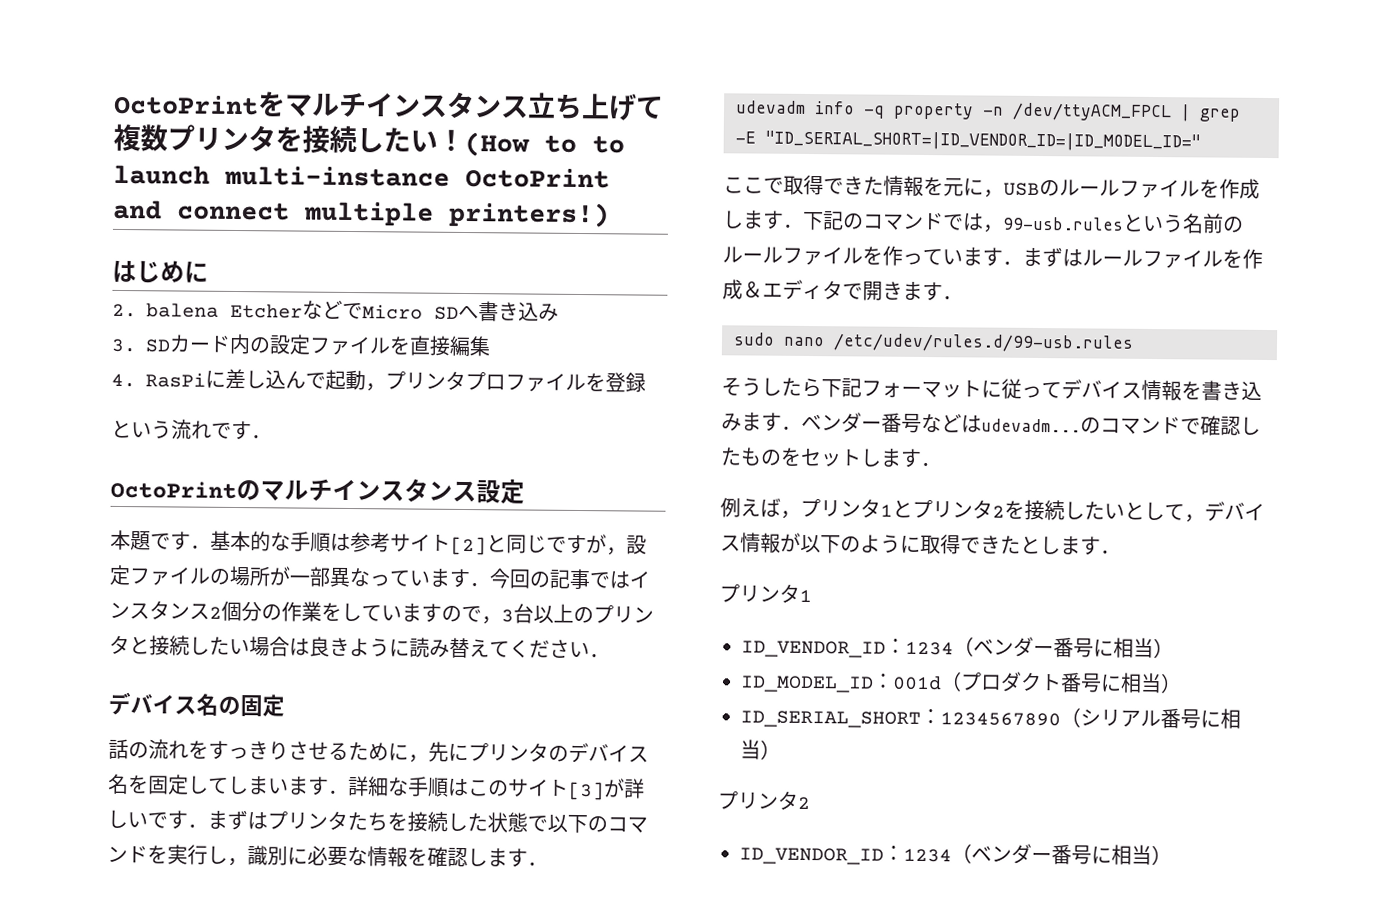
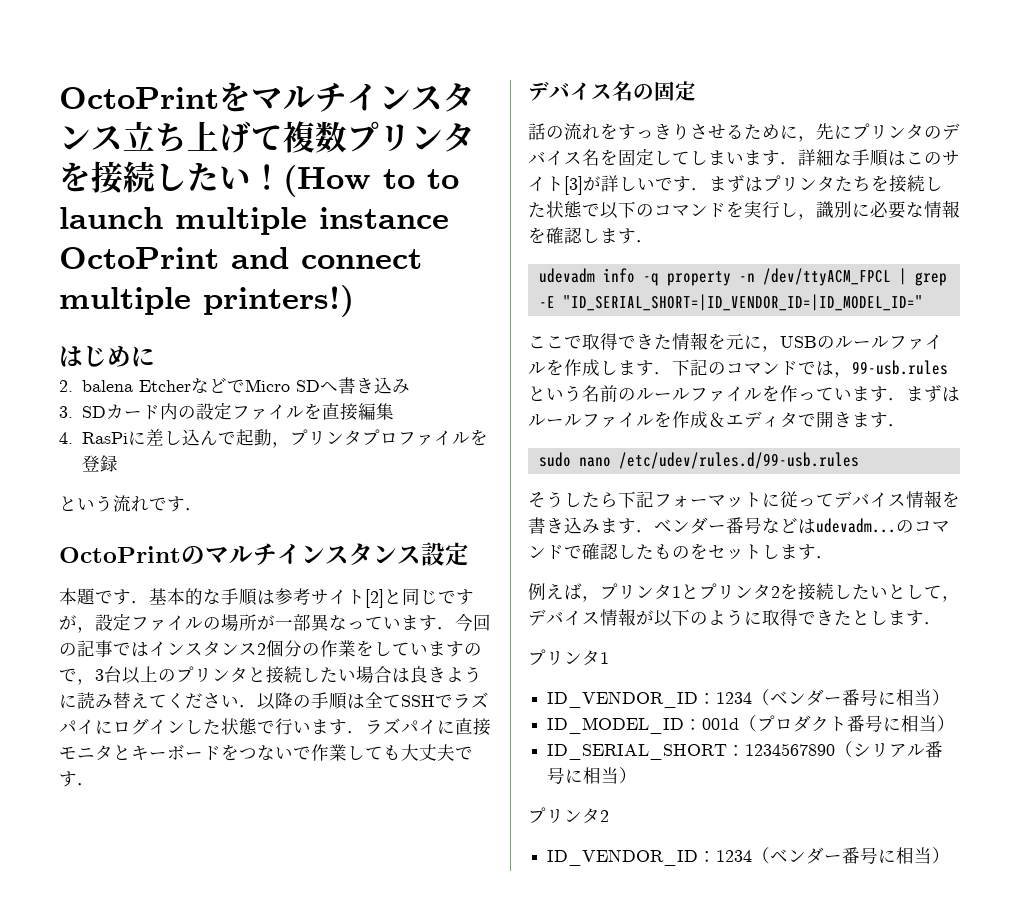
[224,165,450,187] multi-instance -> [175,207,449,235] multiple instance
(610, 655) none -> [257,692,489,710] [59,718,491,736] [59,744,473,761] [59,771,95,787] 以降の手順は全てSSHでラズパイにログインした状態で行います．ラズパイに直接モニタとキーボードをつないで作業しても大丈夫です．

